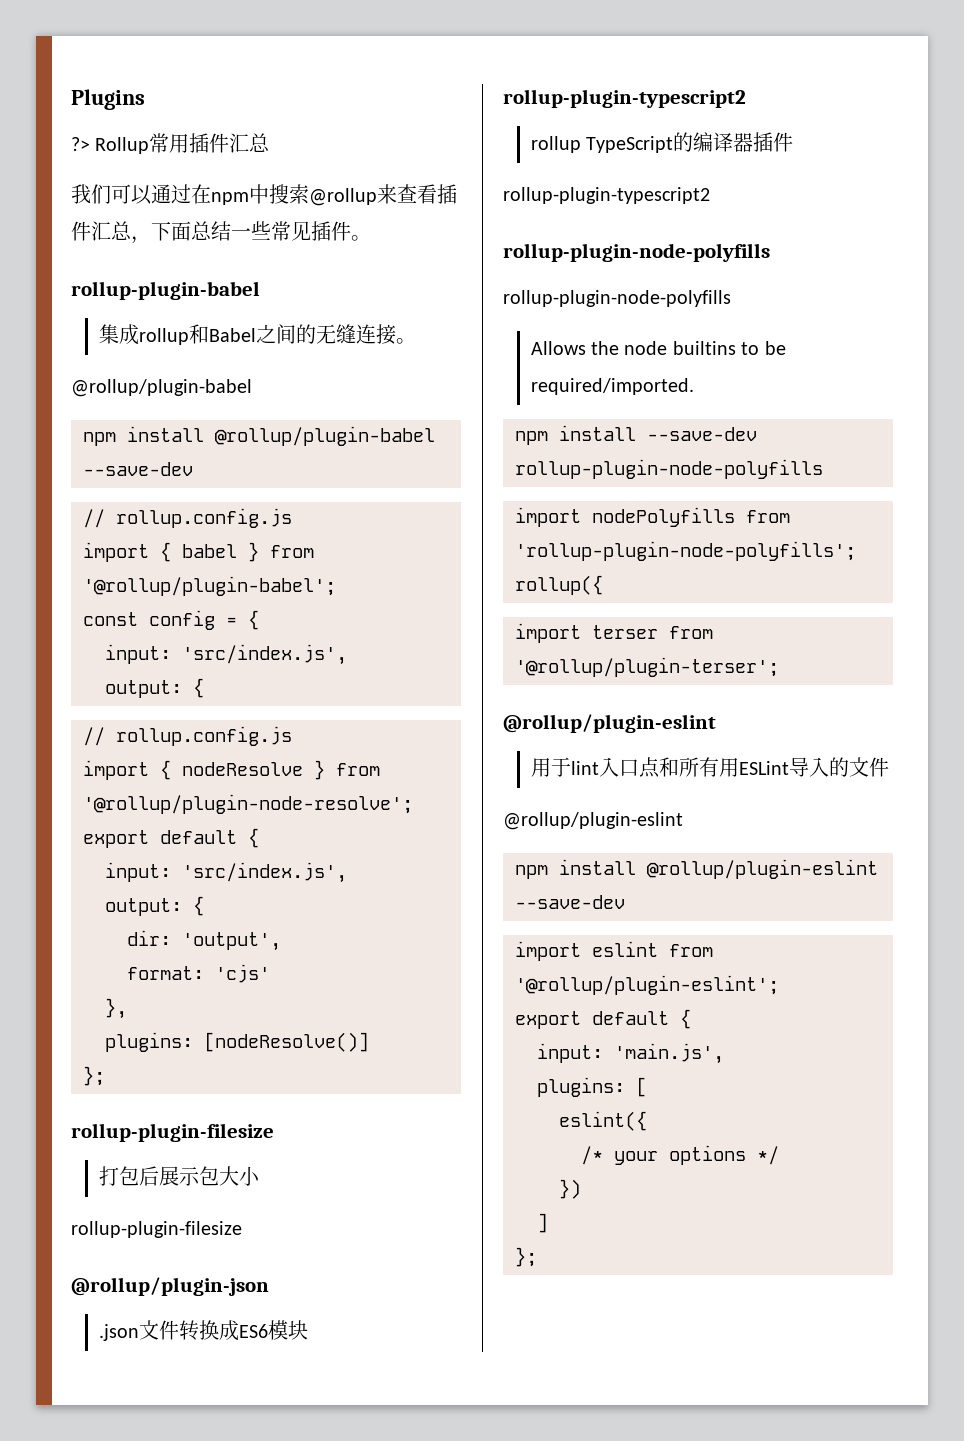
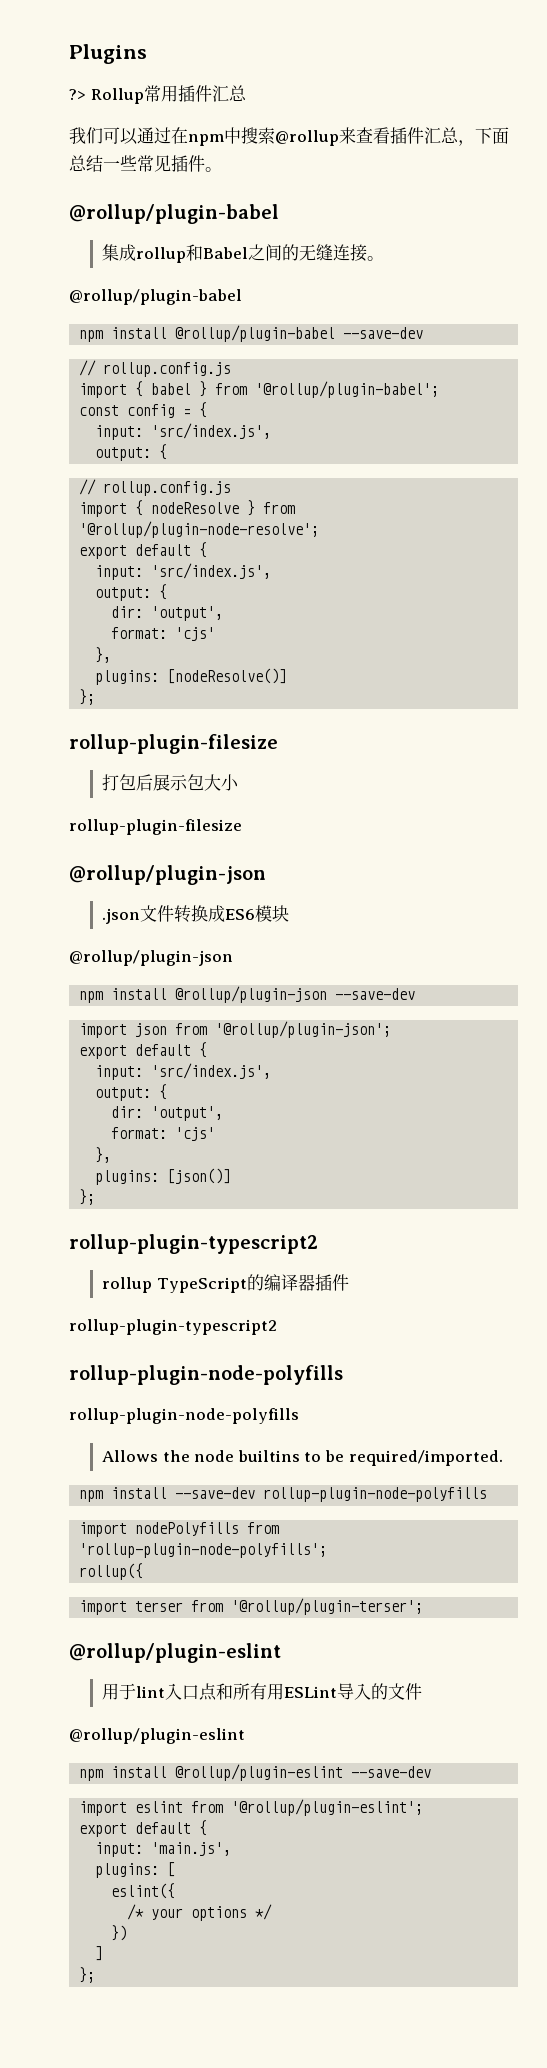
[71,281,260,300] rollup-plugin-babel -> [69,204,279,224] @rollup/plugin-babel
(308, 1330) none -> [69,950,233,966] [79,986,416,1003] [79,1021,392,1038] [79,1042,208,1059] [95,1063,272,1080] [95,1084,168,1101] [111,1106,224,1121] [111,1127,216,1141] [95,1147,112,1163] [95,1168,232,1185] [79,1189,96,1205] // @rollup/plugin-json // npm install @rollup/plugin-json --save-dev // import json from '@rollup/plugin-json'; // export default { // input: 'src/index.js', // output: { // dir: 'output', // format: 'cjs' // }, // plugins: [json()] // };

